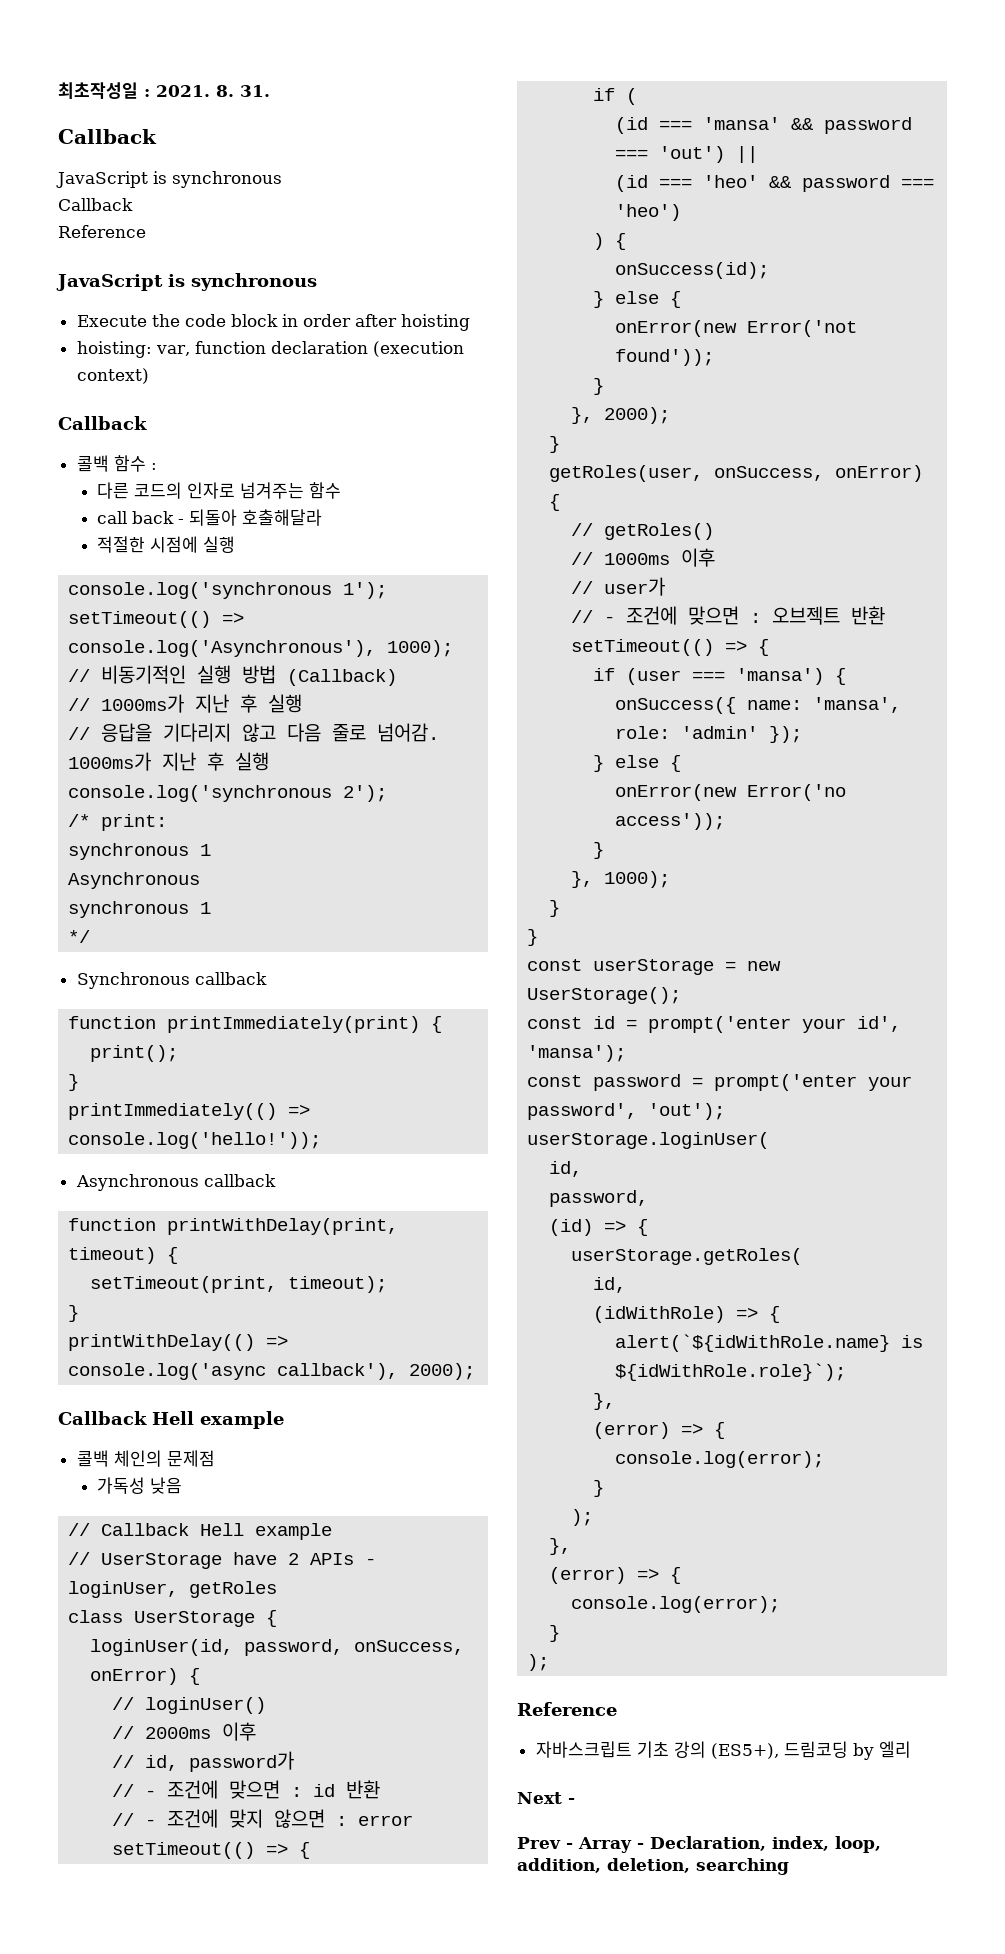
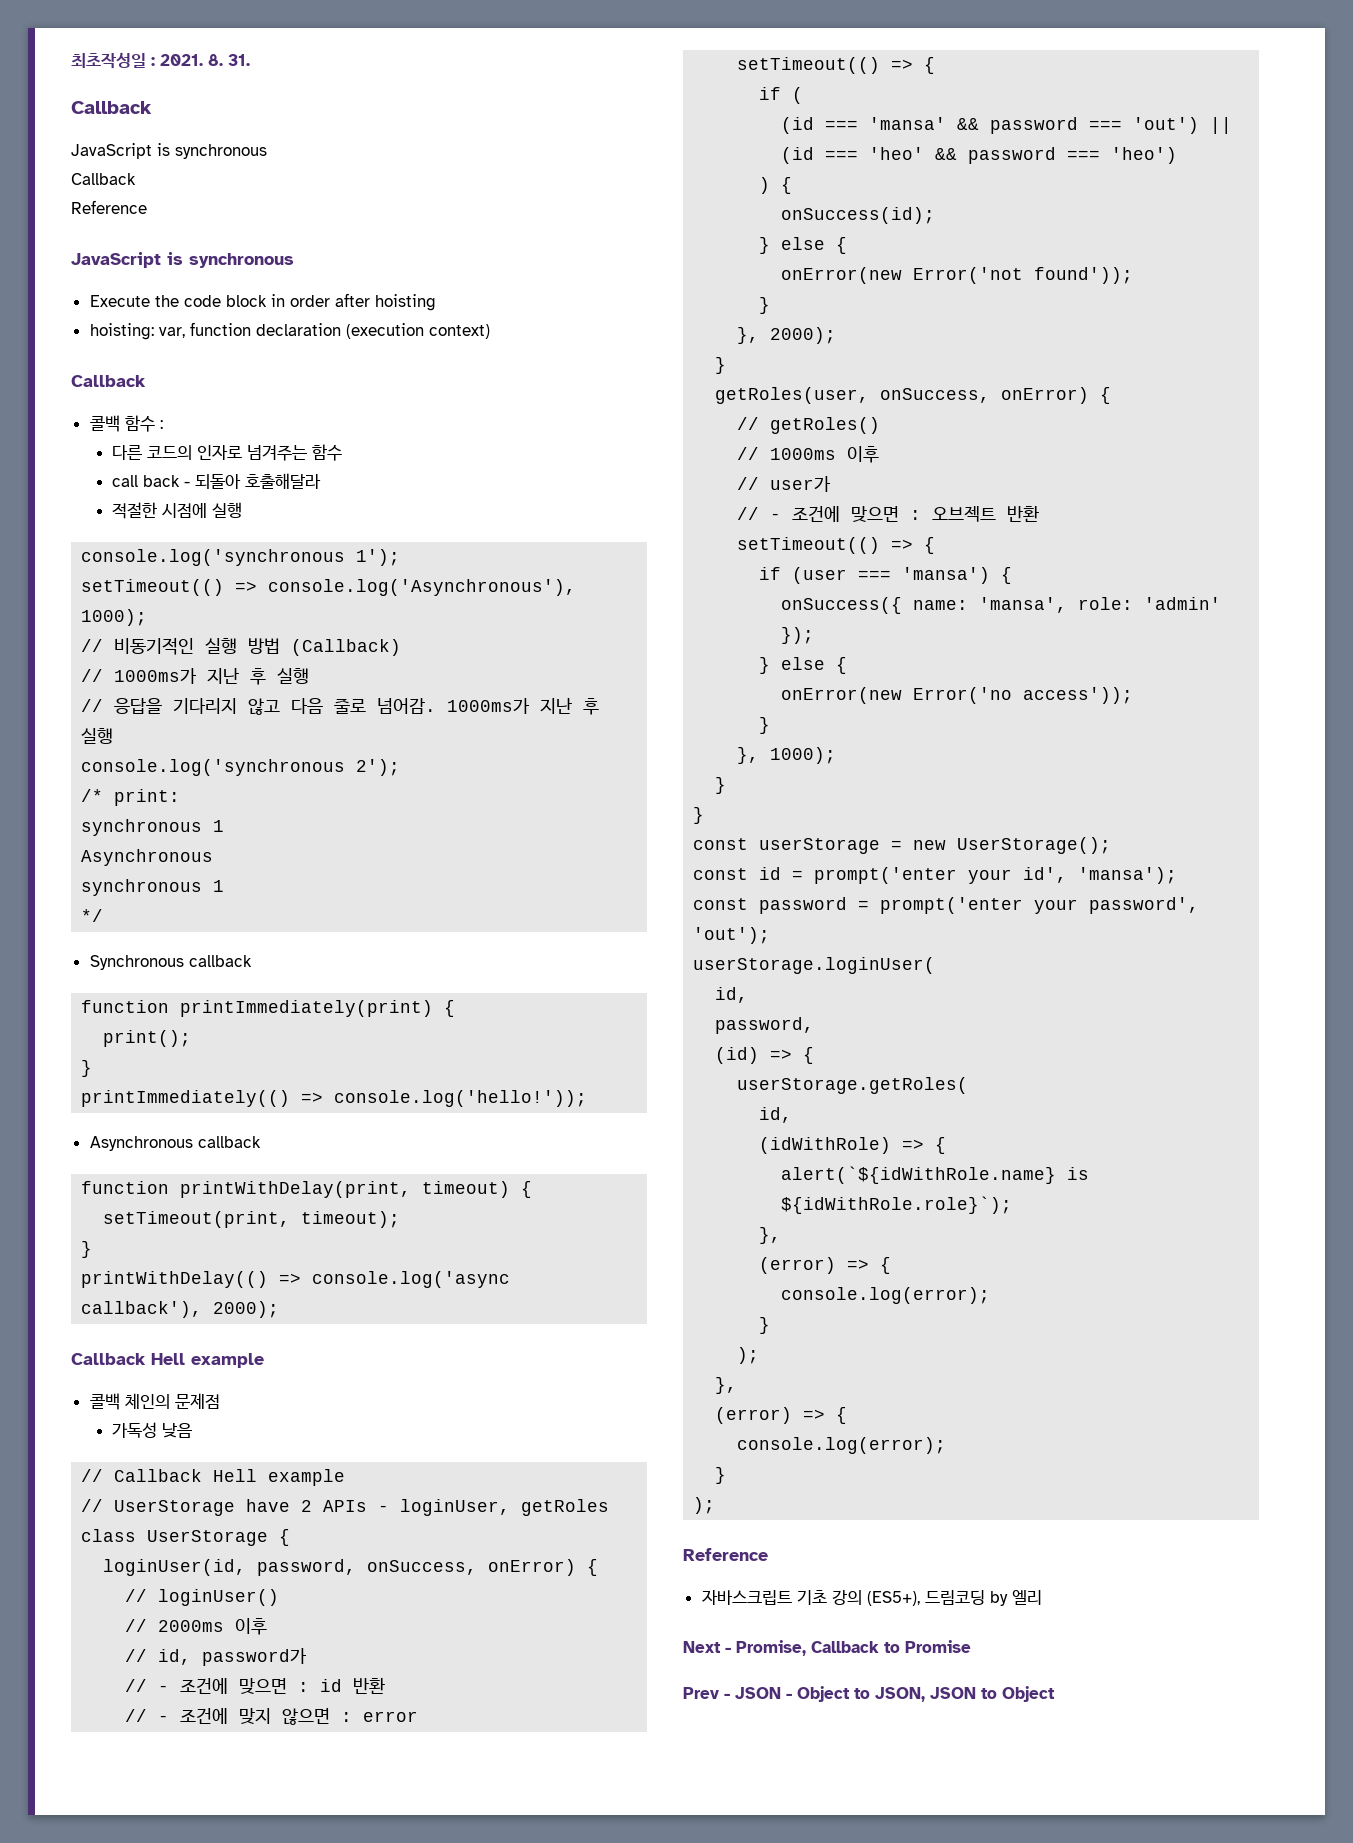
[517,1836,881,1853] [517,1858,789,1875] // Prev - Array - Declaration, index, loop, addition, deletion, searching -> [736,1640,971,1656] [683,1686,1055,1702] Promise, Callback to Promise // Prev - JSON - Object to JSON, JSON to Object

